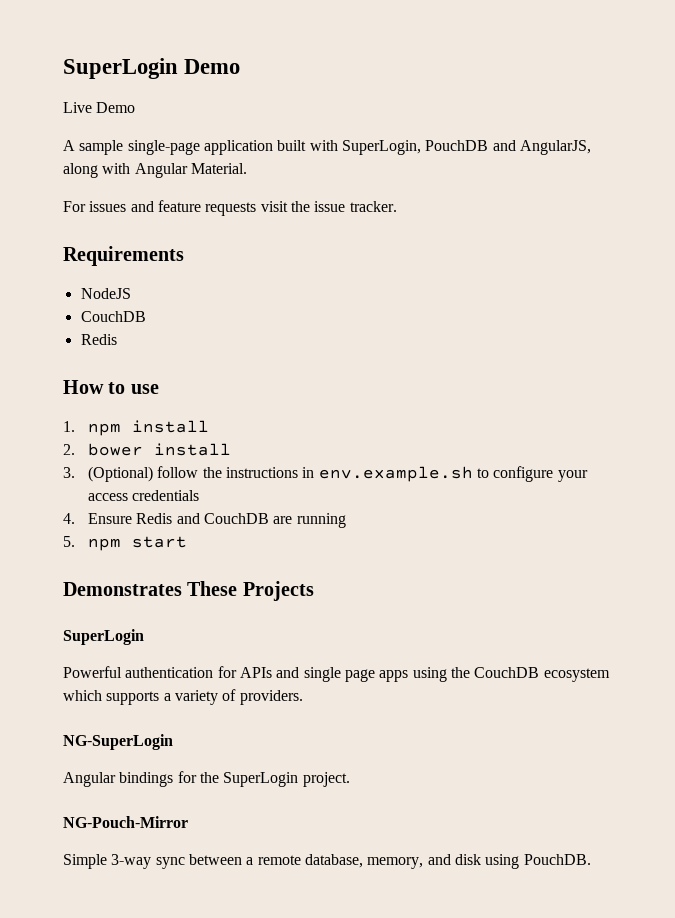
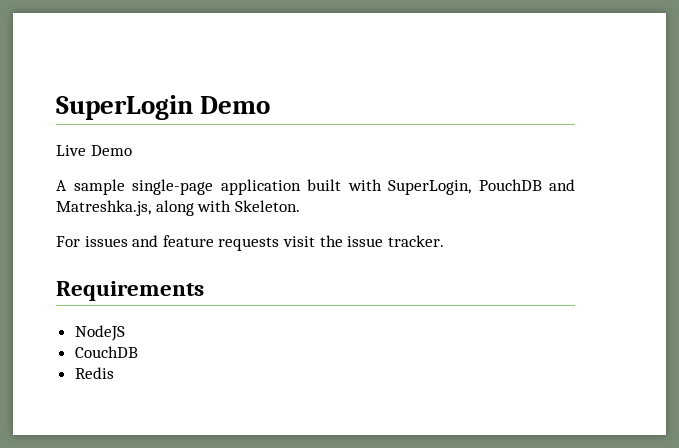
[519,140,591,155] AngularJS, -> [56,200,151,216] Matreshka.js,
[134,163,247,178] Angular Material. -> [234,200,300,212] Skeleton.
[63,380,159,394] [63,420,209,436] [63,443,231,456] [63,466,588,482] [87,490,200,501] [63,513,346,528] [63,536,187,551] [63,581,314,601] [63,629,144,645] [63,666,610,682] [63,689,303,705] [63,734,173,750] [63,771,350,787] [63,816,188,828] [63,854,591,869] // How to use // 1. npm install // 2. bower install // 3. (Optional) follow the instructions in env.example.sh to configure your access credentials // 4. Ensure Redis and CouchDB are running // 5. npm start // Demonstrates These Projects // SuperLogin // Powerful authentication for APIs and single page apps using the CouchDB ecosystem which supports a variety of providers. // NG-SuperLogin // Angular bindings for the SuperLogin project. // NG-Pouch-Mirror // Simple 3-way sync between a remote database, memory, and disk using PouchDB. -> (114, 373) none

